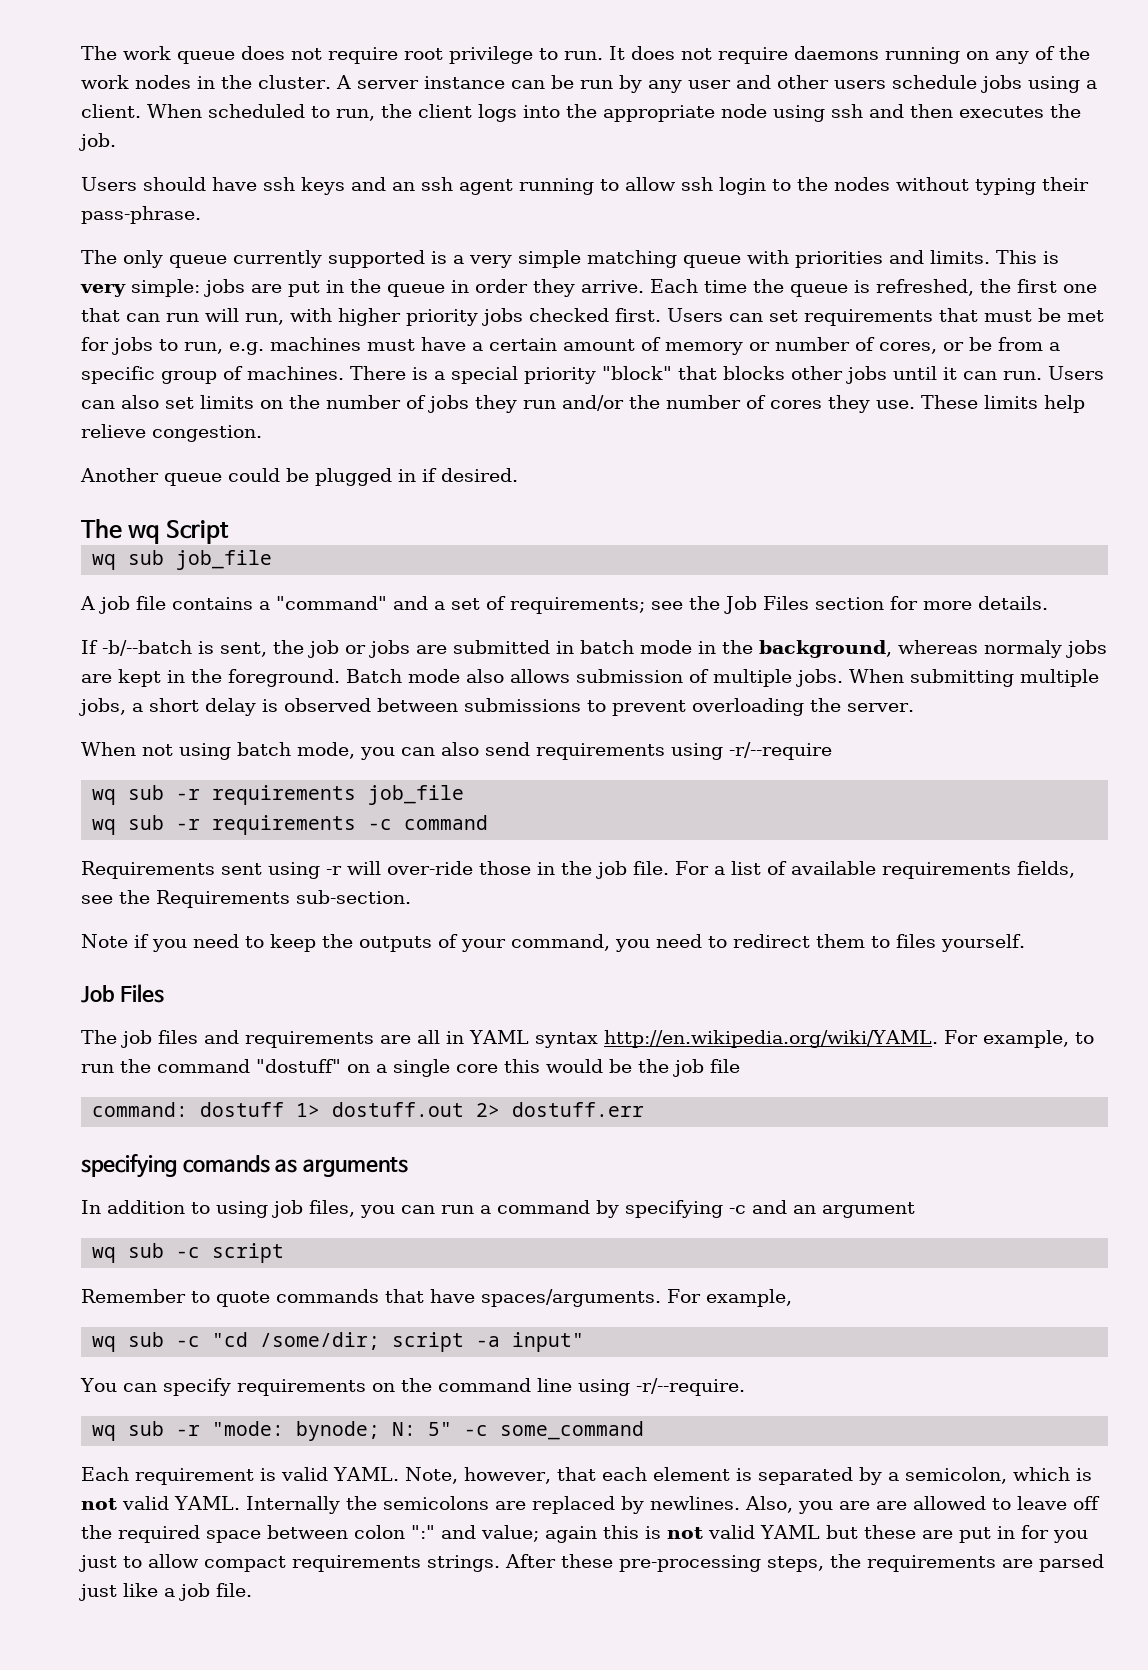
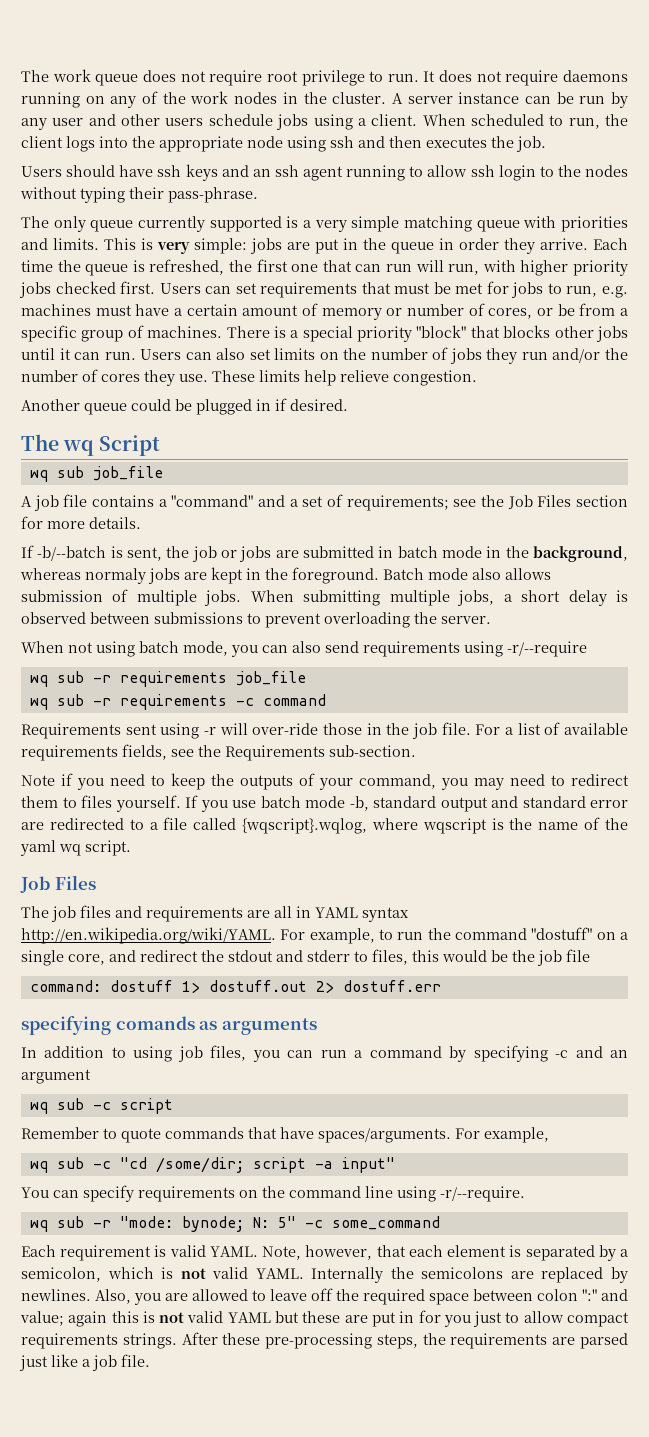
(650, 945) none -> [474,778,504,790] may
(1025, 943) none -> [185,795,628,812] [21,817,628,834] [20,840,131,856] If you use batch mode -b, standard output and standard error are redirected to a file called {wqscript}.wqlog, where wqscript is the name of the yaml wq script.
[456,1064,498,1073] core -> [68,949,408,965] core, and redirect the stdout and stderr to files,
[875,1501,907,1510] are -> (188, 1297) none

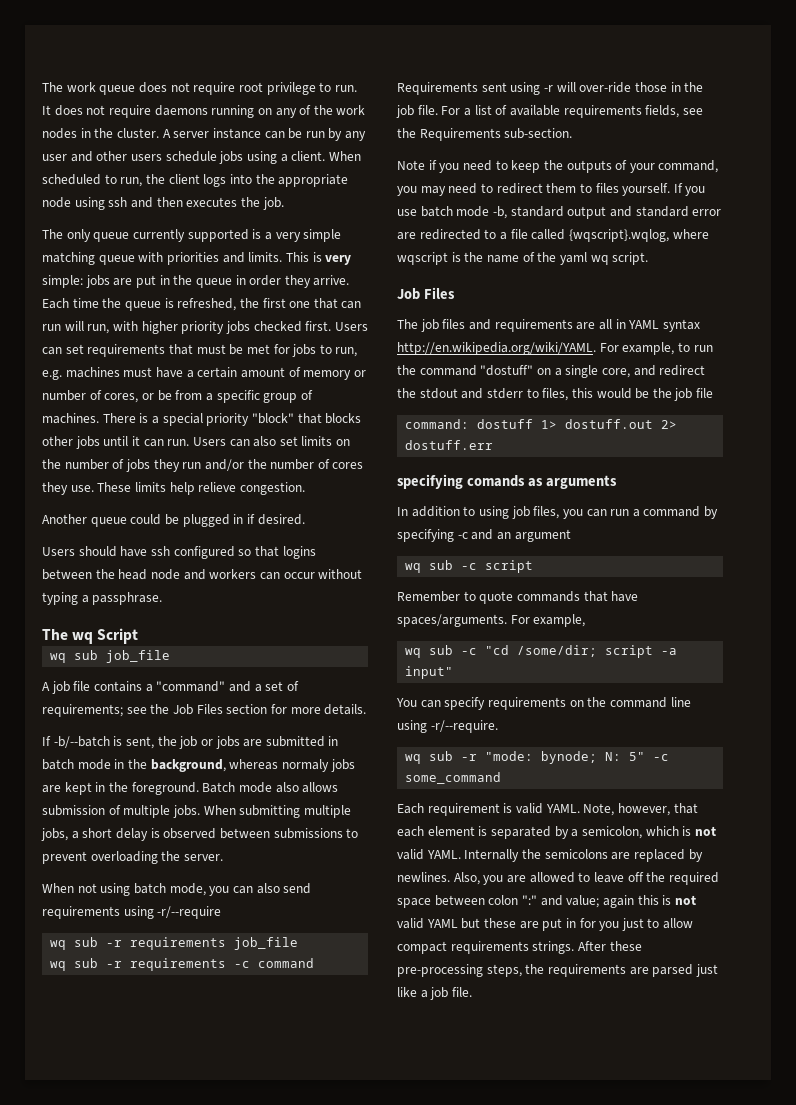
[21,164,628,181] [20,187,258,203] // Users should have ssh keys and an ssh agent running to allow ssh login to the nodes without typing their pass-phrase. -> (284, 203) none
(348, 405) none -> [42,546,316,559] [42,569,363,580] [42,592,163,605] // Users should have ssh configured so that logins between the head node and workers can occur without typing a passphrase.

